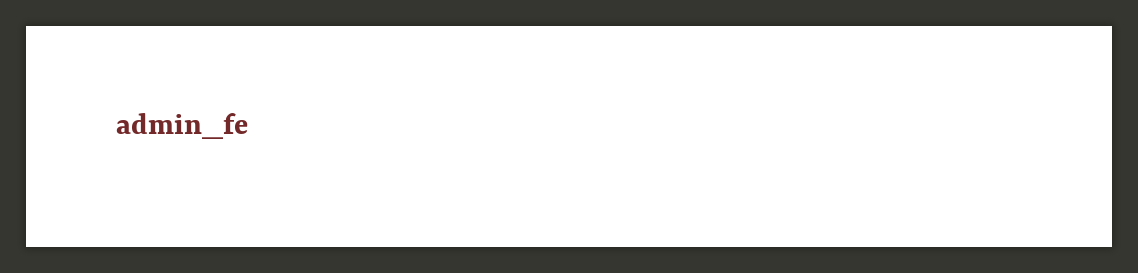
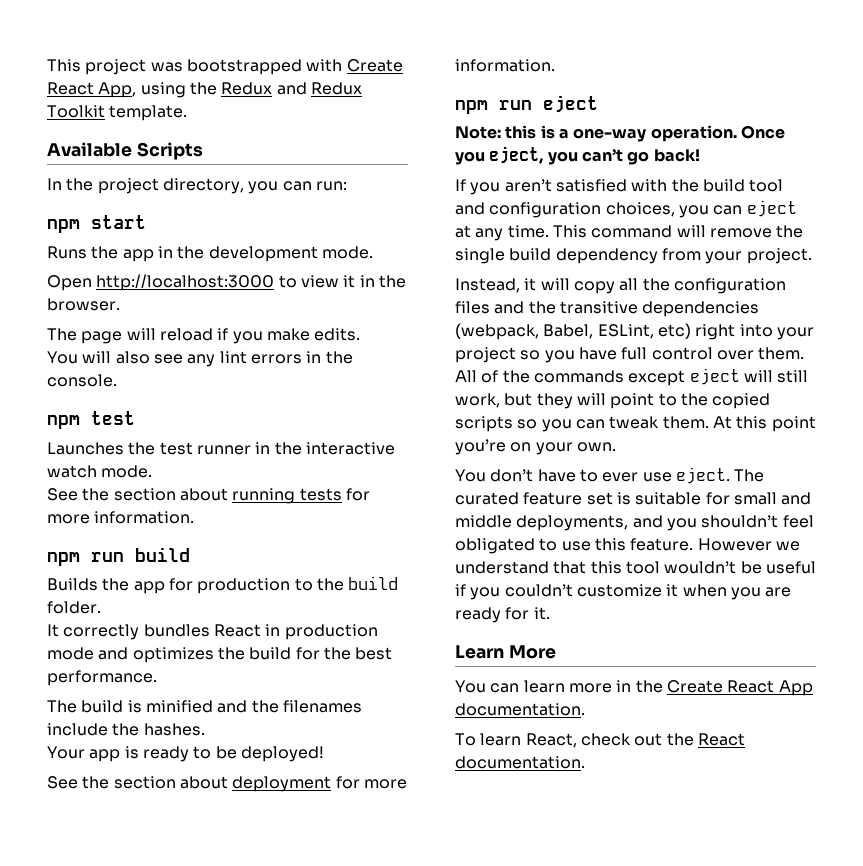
[116,113,248,139] admin_fe -> [47,59,403,75] [47,82,362,98] [47,105,188,121] [47,142,203,160] [47,178,347,194] [47,215,146,233] [47,246,373,262] [47,274,406,291] [47,298,120,311] [47,328,361,344] [47,351,353,367] [47,374,117,387] [47,411,135,429] [47,442,395,455] [47,465,153,478] [47,488,370,504] [47,511,195,524] [47,547,190,566] [47,576,399,594] [47,601,101,614] [47,624,378,640] [47,647,393,663] [47,670,157,686] [47,700,362,713] [47,723,205,736] [47,746,324,762] [47,776,407,792] [455,59,555,72] [455,95,598,114] [455,125,785,142] [455,146,700,165] [455,179,784,195] [455,200,797,218] [455,225,804,241] [455,248,812,264] [455,278,786,294] [455,301,760,317] [455,323,814,340] [455,347,805,363] [455,368,809,386] [455,393,771,409] [455,416,816,432] [455,439,616,455] [455,467,765,484] [455,492,812,505] [455,515,814,531] [455,538,800,554] [455,561,816,574] [455,584,792,600] [455,607,550,623] [455,645,556,659] [455,680,813,696] [455,703,585,716] [455,733,745,748] [455,756,585,769] This project was bootstrapped with Create React App, using the Redux and Redux Toolkit template. // Available Scripts // In the project directory, you can run: // npm start // Runs the app in the development mode. // Open http://localhost:3000 to view it in the browser. // The page will reload if you make edits. // You will also see any lint errors in the console. // npm test // Launches the test runner in the interactive watch mode. // See the section about running tests for more information. // npm run build // Builds the app for production to the build folder. // It correctly bundles React in production mode and optimizes the build for the best performance. // The build is minified and the filenames include the hashes. // Your app is ready to be deployed! // See the section about deployment for more information. // npm run eject // Note: this is a one-way operation. Once you eject, you can’t go back! // If you aren’t satisfied with the build tool and configuration choices, you can eject at any time. This command will remove the single build dependency from your project. // Instead, it will copy all the configuration files and the transitive dependencies (webpack, Babel, ESLint, etc) right into your project so you have full control over them. All of the commands except eject will still work, but they will point to the copied scripts so you can tweak them. At this point you’re on your own. // You don’t have to ever use eject. The curated feature set is suitable for small and middle deployments, and you shouldn’t feel obligated to use this feature. However we understand that this tool wouldn’t be useful if you couldn’t customize it when you are ready for it. // Learn More // You can learn more in the Create React App documentation. // To learn React, check out the React documentation.

